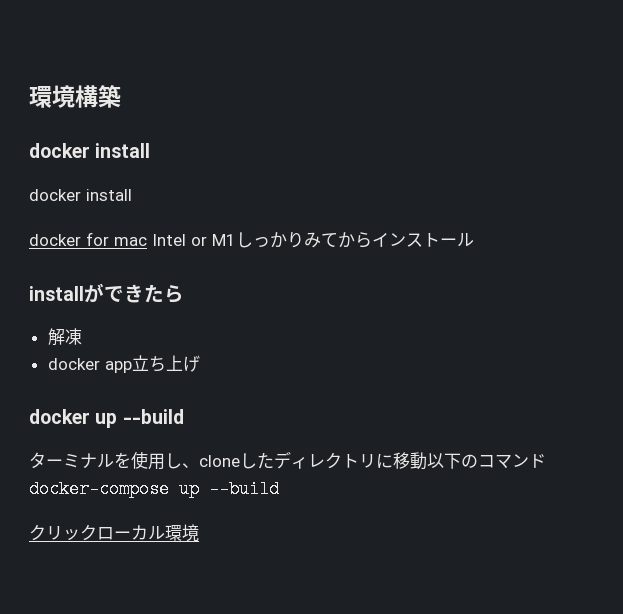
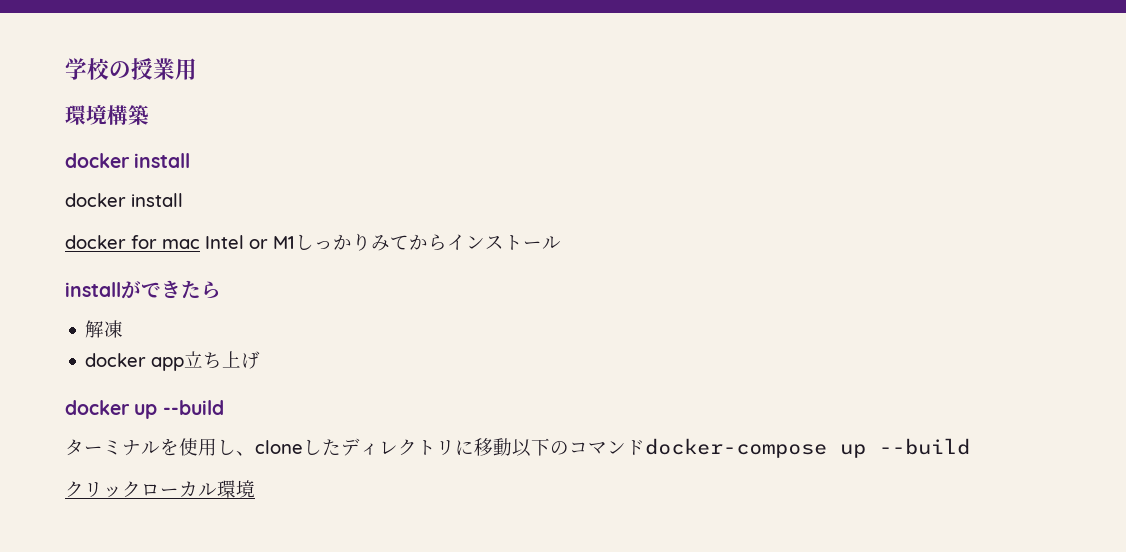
(29, 97) none -> [65,58,197,80] 学校の授業用 //

